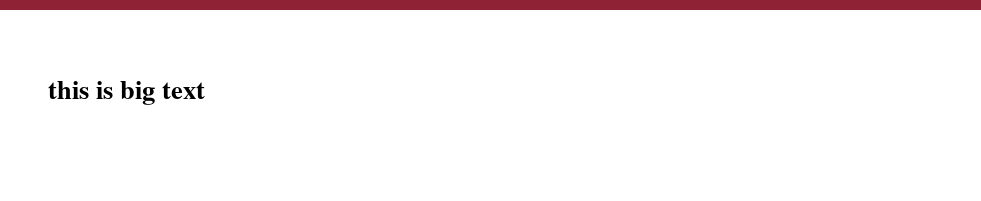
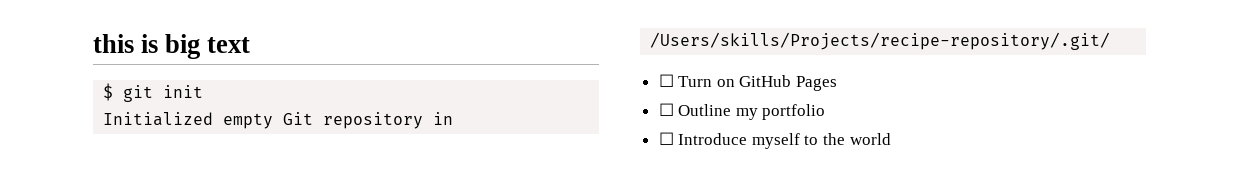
(206, 90) none -> [103,83,204,102] [103,112,454,129] [650,32,1111,50] [658,74,838,91] [658,103,826,120] [658,132,891,149] // $ git init // Initialized empty Git repository in /Users/skills/Projects/recipe-repository/.git/ // ☐ Turn on GitHub Pages // ☐ Outline my portfolio // ☐ Introduce myself to the world

